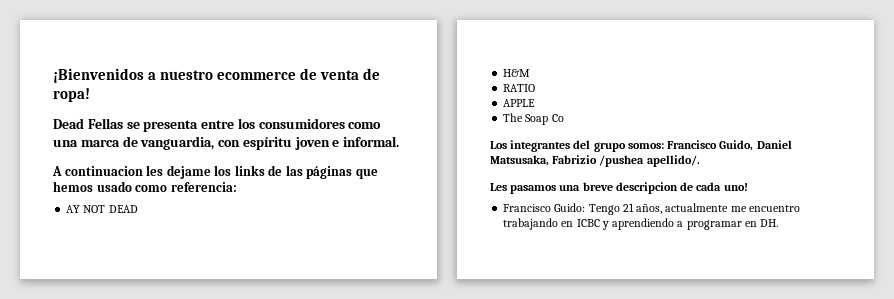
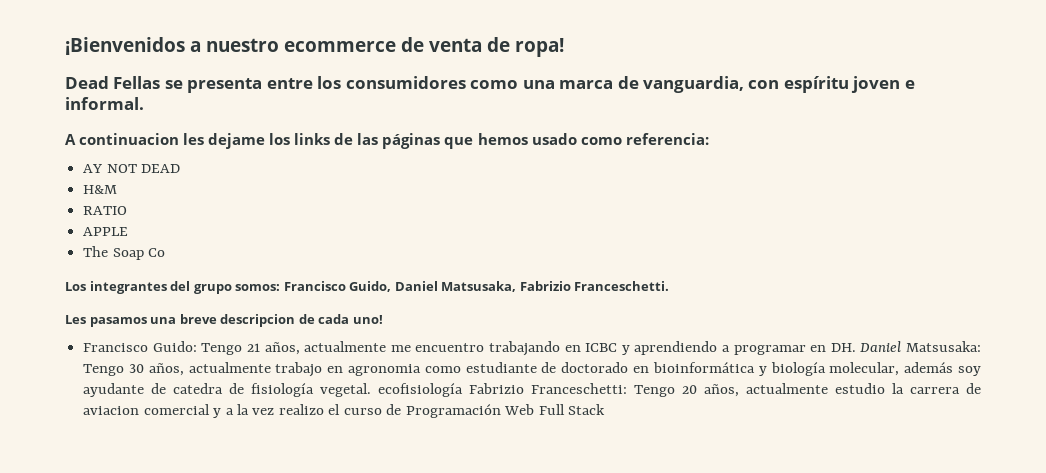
[599,155,700,167] /pushea apellido/. -> [574,281,670,291] Franceschetti.
(779, 223) none -> [860,341,981,352] [83,362,982,377] [83,383,982,397] [83,404,606,418] Daniel Matsusaka: Tengo 30 años, actualmente trabajo en agronomia como estudiante de doctorado en bioinformática y biología molecular, además soy ayudante de catedra de fisiología vegetal. ecofisiología Fabrizio Franceschetti: Tengo 20 años, actualmente estudio la carrera de aviacion comercial y a la vez realizo el curso de Programación Web Full Stack

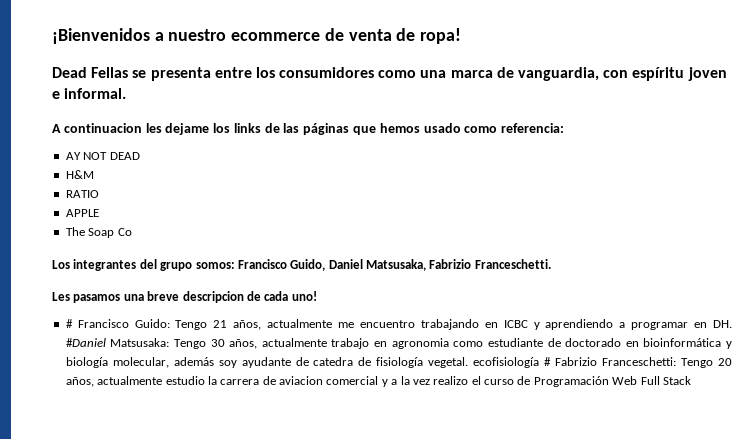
(383, 319) none -> [65,319,73,328] #
[860,341,902,352] Daniel -> [65,338,106,347] #Daniel
(464, 390) none -> [544,357,552,366] #

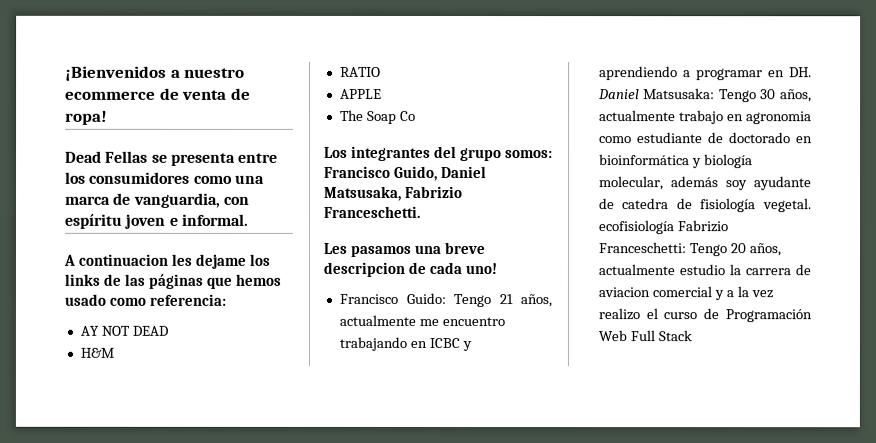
[65,319,73,328] # -> (497, 269) none
[65,338,106,347] #Daniel -> [597,89,640,100] Daniel
[544,357,552,366] # -> (675, 227) none

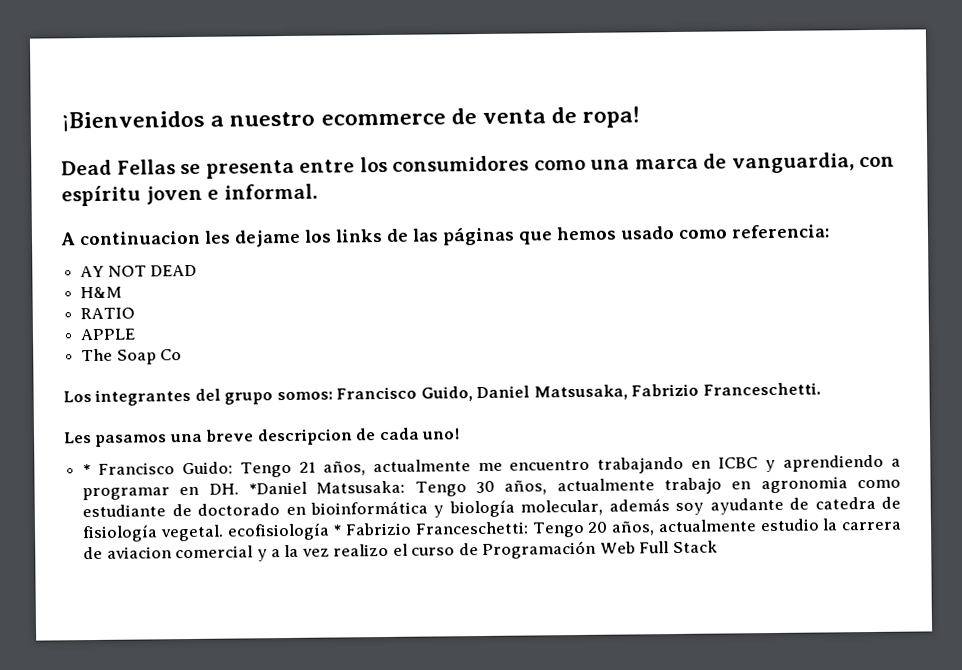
(497, 269) none -> [82,464,92,476] *
[597,89,640,100] Daniel -> [248,481,308,495] *Daniel
(675, 227) none -> [332,524,343,536] *

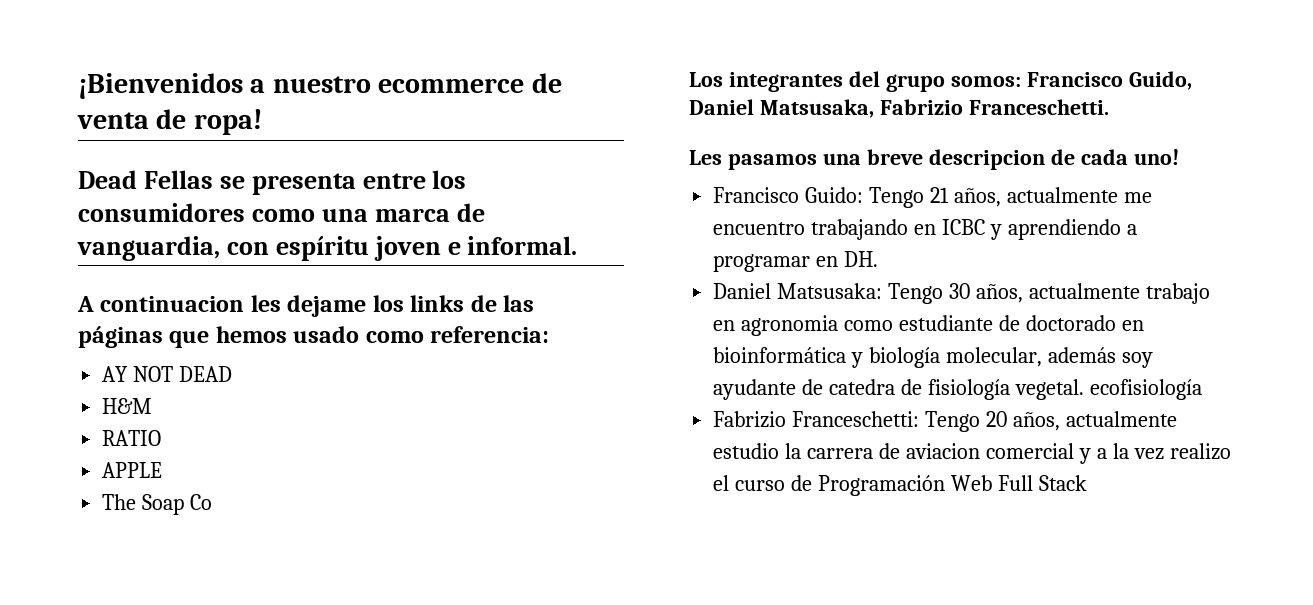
[82,464,92,476] * -> (1179, 157) none
[248,481,308,495] *Daniel -> [713,283,772,299] // Daniel
[332,524,343,536] * -> (1202, 389) //

